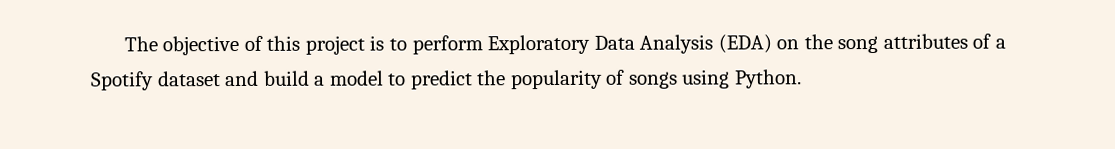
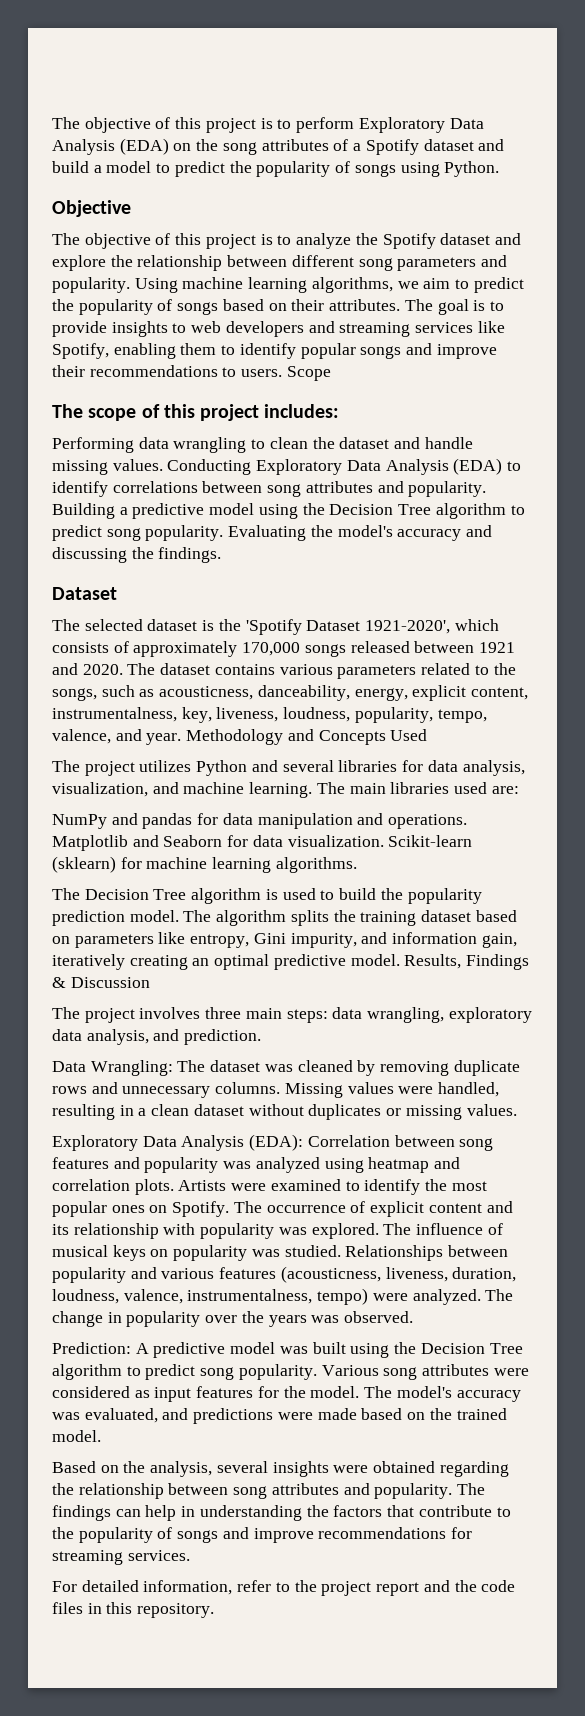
(802, 79) none -> [52,200,131,217] [52,233,521,249] [52,255,508,271] [52,277,524,293] [52,299,504,315] [52,321,505,337] [52,343,497,359] [52,365,331,381] [52,404,340,421] [52,437,473,453] [52,458,522,475] [52,481,487,497] [52,503,525,519] [52,525,493,541] [52,547,222,563] [52,587,117,600] [52,619,499,635] [52,641,516,657] [52,663,516,679] [52,685,529,701] [52,707,487,723] [52,729,428,745] [52,760,525,776] [52,782,519,798] [52,813,468,829] [52,835,473,851] [52,856,357,873] [52,888,482,904] [52,910,517,926] [52,932,517,948] [52,954,530,970] [52,977,150,988] [52,1007,532,1023] [52,1029,262,1045] [52,1060,520,1076] [52,1082,500,1098] [52,1104,517,1120] [52,1134,494,1151] [52,1157,461,1173] [52,1179,487,1195] [52,1201,513,1217] [52,1223,503,1239] [52,1245,509,1261] [52,1266,517,1283] [52,1288,514,1305] [52,1311,414,1327] [52,1342,523,1358] [52,1364,529,1380] [52,1386,521,1402] [52,1408,507,1424] [52,1430,101,1442] [52,1461,509,1477] [52,1483,486,1499] [52,1505,511,1521] [52,1527,473,1543] [52,1550,190,1565] [52,1580,516,1596] [52,1602,215,1618] // Objective // The objective of this project is to analyze the Spotify dataset and explore the relationship between different song parameters and popularity. Using machine learning algorithms, we aim to predict the popularity of songs based on their attributes. The goal is to provide insights to web developers and streaming services like Spotify, enabling them to identify popular songs and improve their recommendations to users. Scope // The scope of this project includes: // Performing data wrangling to clean the dataset and handle missing values. Conducting Exploratory Data Analysis (EDA) to identify correlations between song attributes and popularity. Building a predictive model using the Decision Tree algorithm to predict song popularity. Evaluating the model's accuracy and discussing the findings. // Dataset // The selected dataset is the 'Spotify Dataset 1921-2020', which consists of approximately 170,000 songs released between 1921 and 2020. The dataset contains various parameters related to the songs, such as acousticness, danceability, energy, explicit content, instrumentalness, key, liveness, loudness, popularity, tempo, valence, and year. Methodology and Concepts Used // The project utilizes Python and several libraries for data analysis, visualization, and machine learning. The main libraries used are: // NumPy and pandas for data manipulation and operations. Matplotlib and Seaborn for data visualization. Scikit-learn (sklearn) for machine learning algorithms. // The Decision Tree algorithm is used to build the popularity prediction model. The algorithm splits the training dataset based on parameters like entropy, Gini impurity, and information gain, iteratively creating an optimal predictive model. Results, Findings & Discussion // The project involves three main steps: data wrangling, exploratory data analysis, and prediction. // Data Wrangling: The dataset was cleaned by removing duplicate rows and unnecessary columns. Missing values were handled, resulting in a clean dataset without duplicates or missing values. // Exploratory Data Analysis (EDA): Correlation between song features and popularity was analyzed using heatmap and correlation plots. Artists were examined to identify the most popular ones on Spotify. The occurrence of explicit content and its relationship with popularity was explored. The influence of musical keys on popularity was studied. Relationships between popularity and various features (acousticness, liveness, duration, loudness, valence, instrumentalness, tempo) were analyzed. The change in popularity over the years was observed. // Prediction: A predictive model was built using the Decision Tree algorithm to predict song popularity. Various song attributes were considered as input features for the model. The model's accuracy was evaluated, and predictions were made based on the trained model. // Based on the analysis, several insights were obtained regarding the relationship between song attributes and popularity. The findings can help in understanding the factors that contribute to the popularity of songs and improve recommendations for streaming services. // For detailed information, refer to the project report and the code files in this repository.

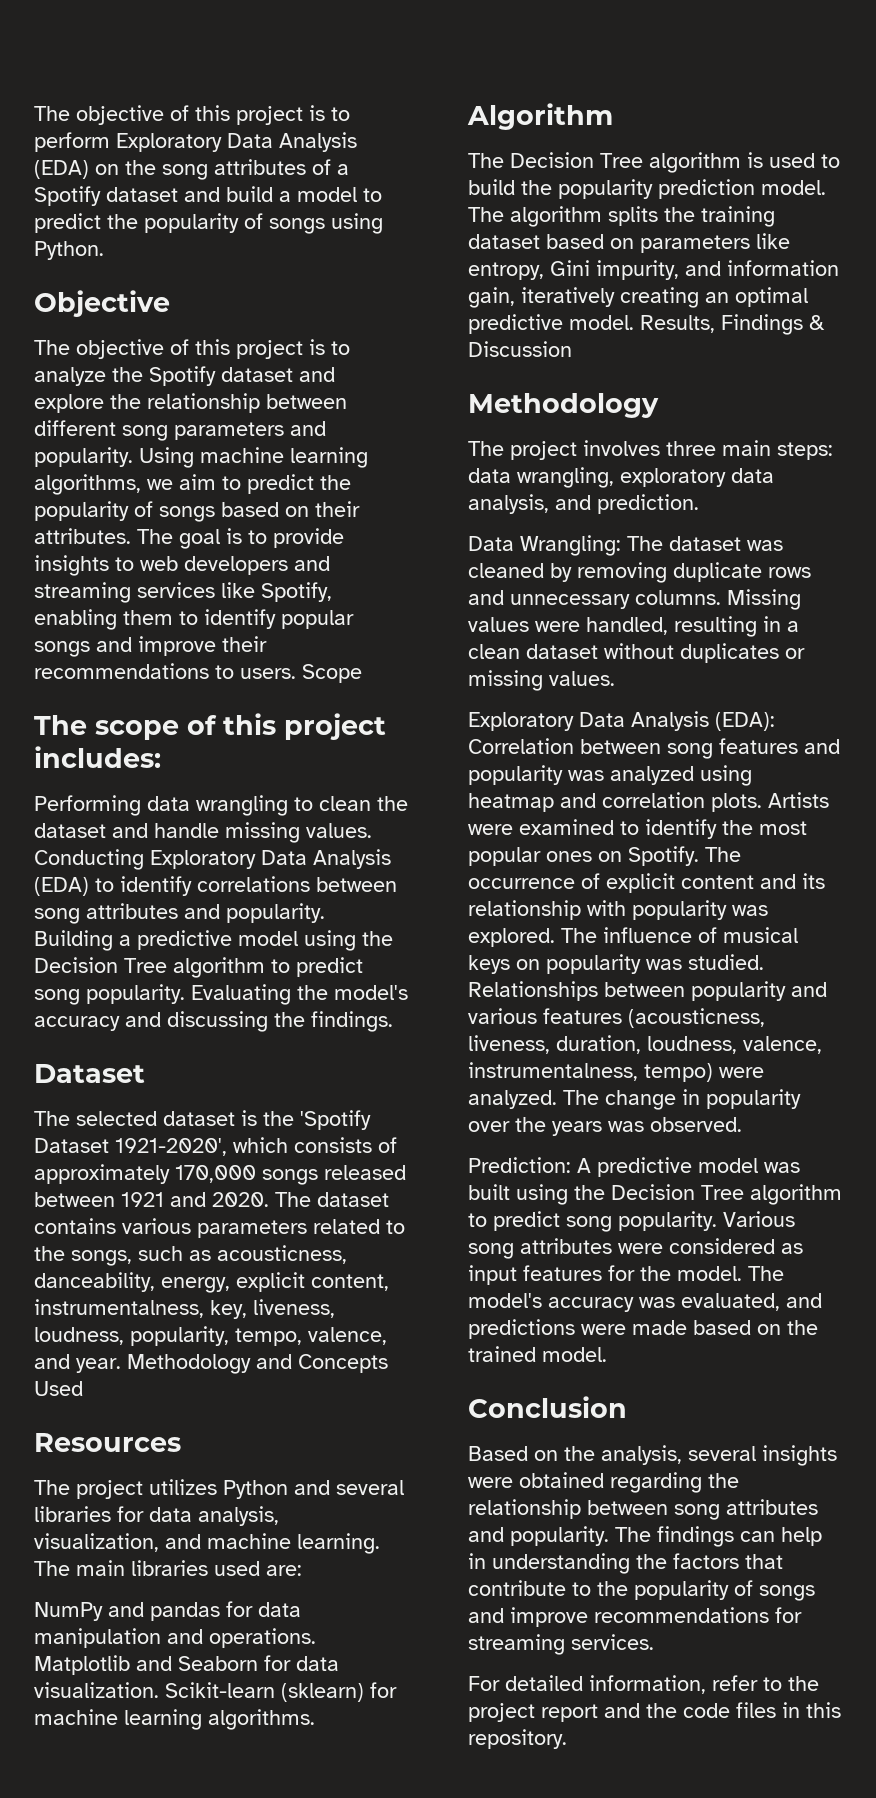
(428, 735) none -> [34,1433,181,1452] // Resources
(357, 865) none -> [467,103,613,130] // Algorithm
(150, 982) none -> [468,393,659,418] // Methodology
(101, 1436) none -> [468,1396,627,1418] // Conclusion

